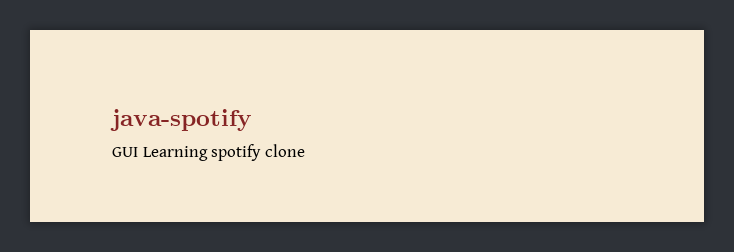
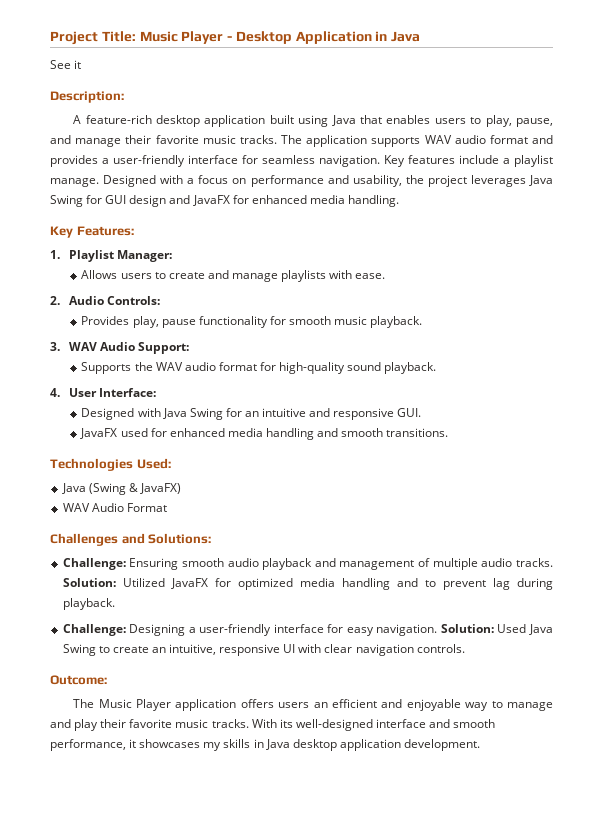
[110,109,252,131] [112,144,305,161] java-spotify // GUI Learning spotify clone -> [50,31,421,45] [50,60,82,69] [50,91,124,103] [73,115,554,127] [50,135,553,147] [50,155,553,167] [50,175,553,187] [50,195,399,207] [50,226,134,238] [50,250,172,262] [81,270,386,282] [50,296,160,305] [81,316,423,328] [50,342,190,354] [81,362,437,374] [50,388,156,397] [81,408,422,420] [80,428,449,440] [50,458,171,471] [61,483,181,495] [62,503,167,512] [50,533,212,546] [62,558,553,570] [62,578,553,590] [62,598,115,610] [62,624,554,636] [62,644,465,656] [50,675,107,685] [73,699,554,711] [50,719,496,731] [50,739,480,751] Project Title: Music Player - Desktop Application in Java // See it // Description: // A feature-rich desktop application built using Java that enables users to play, pause, and manage their favorite music tracks. The application supports WAV audio format and provides a user-friendly interface for seamless navigation. Key features include a playlist manage. Designed with a focus on performance and usability, the project leverages Java Swing for GUI design and JavaFX for enhanced media handling. // Key Features: // 1. Playlist Manager: // Allows users to create and manage playlists with ease. // 2. Audio Controls: // Provides play, pause functionality for smooth music playback. // 3. WAV Audio Support: // Supports the WAV audio format for high-quality sound playback. // 4. User Interface: // Designed with Java Swing for an intuitive and responsive GUI. // JavaFX used for enhanced media handling and smooth transitions. // Technologies Used: // Java (Swing & JavaFX) // WAV Audio Format // Challenges and Solutions: // Challenge: Ensuring smooth audio playback and management of multiple audio tracks. Solution: Utilized JavaFX for optimized media handling and to prevent lag during playback. // Challenge: Designing a user-friendly interface for easy navigation. Solution: Used Java Swing to create an intuitive, responsive UI with clear navigation controls. // Outcome: // The Music Player application offers users an efficient and enjoyable way to manage and play their favorite music tracks. With its well-designed interface and smooth performance, it showcases my skills in Java desktop application development.

